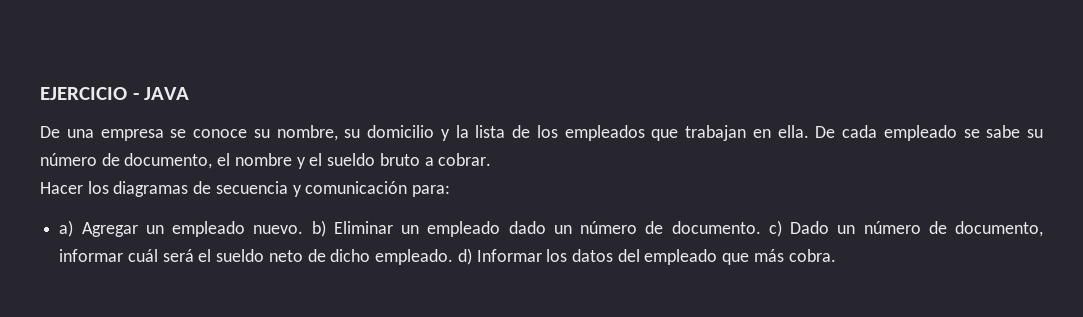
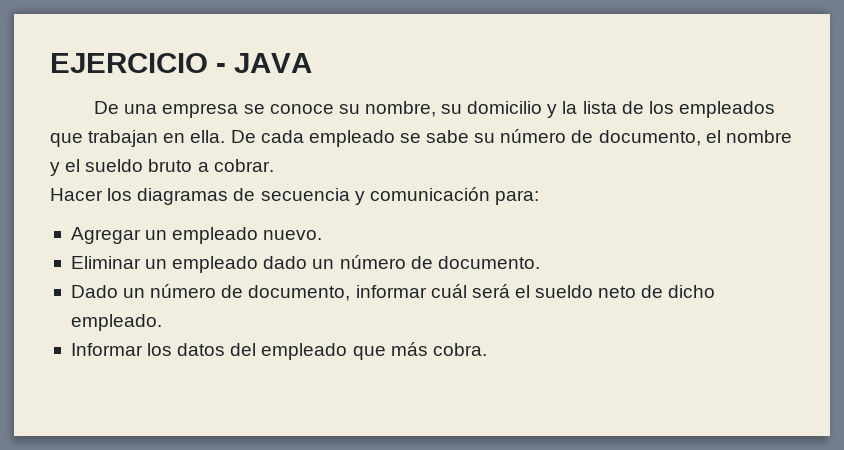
[59,220,74,237] a) -> (539, 197) none
[311,220,326,237] b) -> (323, 235) //
[768,220,782,237] c) -> (540, 262) //
[457,248,472,265] d) -> (162, 322) //

